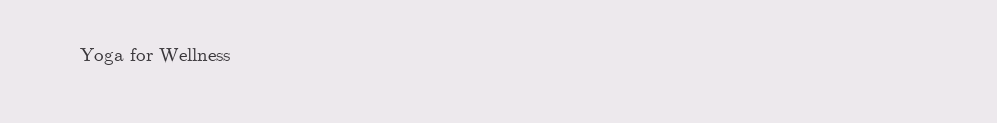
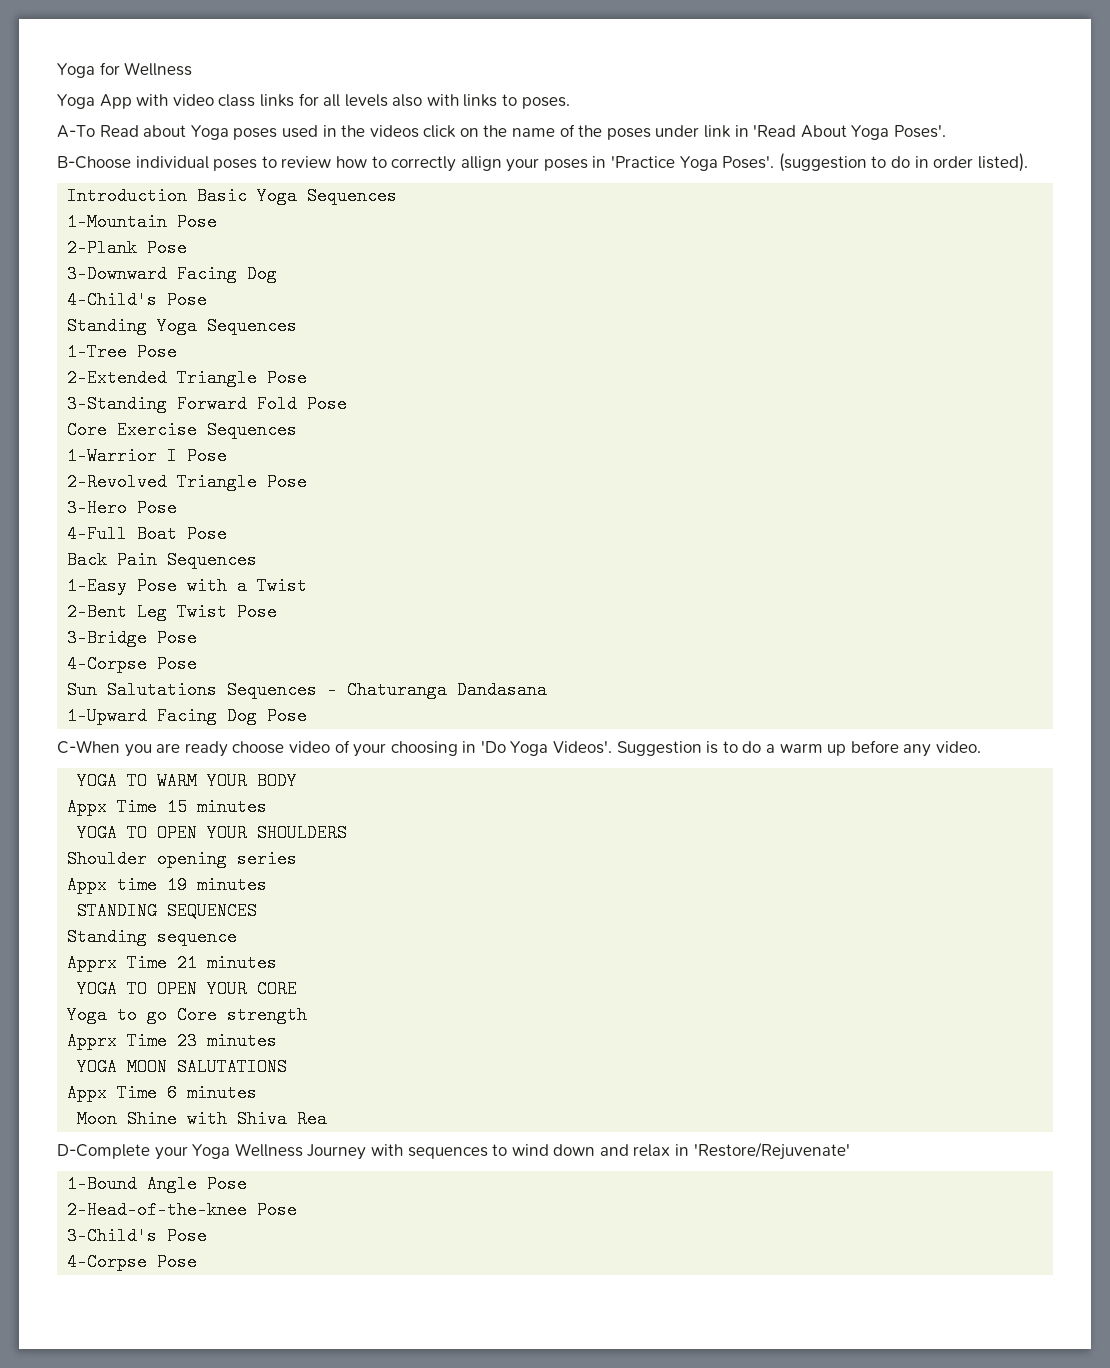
(230, 56) none -> [57,93,570,109] [57,124,946,140] [57,153,1028,172] [67,187,398,205] [67,213,218,231] [67,239,188,257] [67,265,278,283] [67,291,208,309] [67,317,298,335] [67,343,178,361] [67,369,308,387] [67,395,348,413] [67,421,298,439] [67,447,228,465] [67,473,308,491] [67,499,178,517] [67,525,228,543] [67,551,258,569] [67,577,308,595] [67,603,278,621] [67,629,198,647] [67,655,198,673] [67,681,548,699] [67,707,308,725] [57,740,981,757] [77,772,298,790] [67,798,268,816] [77,824,348,842] [67,850,298,868] [67,876,268,894] [77,902,258,920] [67,928,238,946] [67,954,278,972] [77,980,298,998] [67,1006,308,1024] [67,1032,278,1050] [77,1058,288,1076] [67,1084,258,1102] [77,1110,328,1128] [57,1142,850,1160] [67,1175,248,1193] [67,1201,298,1219] [67,1227,208,1245] [67,1253,198,1271] // Yoga App with video class links for all levels also with links to poses. // A-To Read about Yoga poses used in the videos click on the name of the poses under link in 'Read About Yoga Poses'. // B-Choose individual poses to review how to correctly allign your poses in 'Practice Yoga Poses'. (suggestion to do in order listed). // Introduction Basic Yoga Sequences // 1-Mountain Pose // 2-Plank Pose // 3-Downward Facing Dog // 4-Child's Pose // Standing Yoga Sequences // 1-Tree Pose // 2-Extended Triangle Pose // 3-Standing Forward Fold Pose // Core Exercise Sequences // 1-Warrior I Pose // 2-Revolved Triangle Pose // 3-Hero Pose // 4-Full Boat Pose // Back Pain Sequences // 1-Easy Pose with a Twist // 2-Bent Leg Twist Pose // 3-Bridge Pose // 4-Corpse Pose // Sun Salutations Sequences - Chaturanga Dandasana // 1-Upward Facing Dog Pose // C-When you are ready choose video of your choosing in 'Do Yoga Videos'. Suggestion is to do a warm up before any video. // YOGA TO WARM YOUR BODY // Appx Time 15 minutes // YOGA TO OPEN YOUR SHOULDERS // Shoulder opening series // Appx time 19 minutes // STANDING SEQUENCES // Standing sequence // Apprx Time 21 minutes // YOGA TO OPEN YOUR CORE // Yoga to go Core strength // Apprx Time 23 minutes // YOGA MOON SALUTATIONS // Appx Time 6 minutes // Moon Shine with Shiva Rea // D-Complete your Yoga Wellness Journey with sequences to wind down and relax in 'Restore/Rejuvenate' // 1-Bound Angle Pose // 2-Head-of-the-knee Pose // 3-Child's Pose // 4-Corpse Pose

